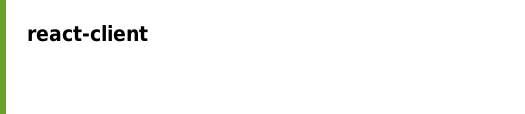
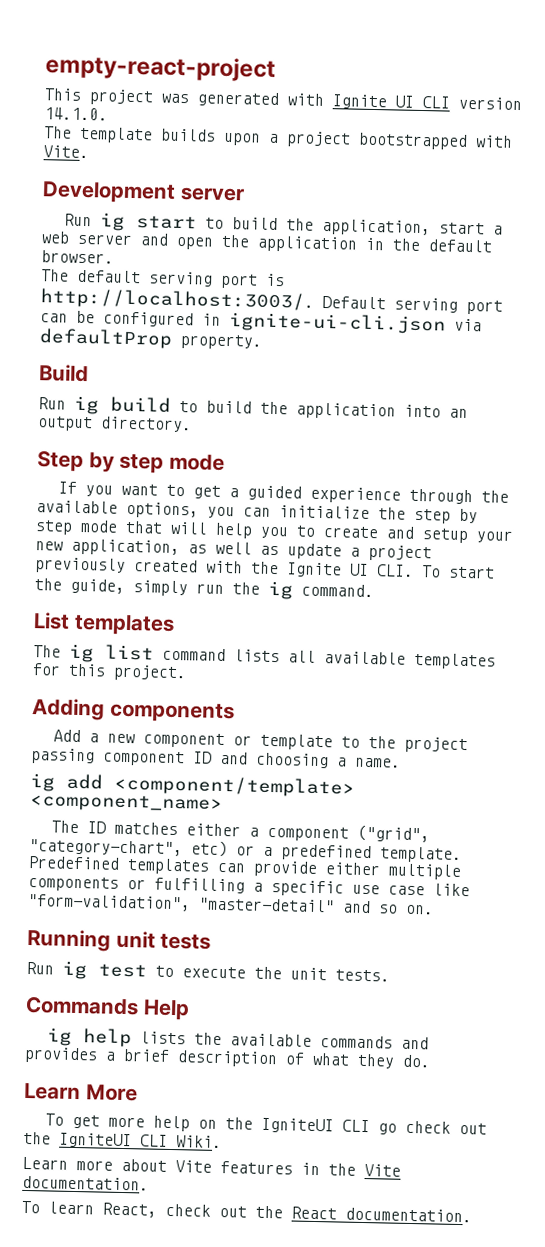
[27,25,148,42] react-client -> [45,54,276,82] [44,88,522,111] [44,107,108,121] [44,126,513,150] [43,145,89,159] [42,181,245,204] [64,212,504,237] [41,231,493,253] [41,250,114,264] [41,269,285,289] [40,288,503,315] [40,310,482,335] [39,328,262,350] [38,364,89,383] [38,395,468,420] [37,416,192,433] [37,450,226,474] [58,481,510,505] [36,500,478,524] [35,520,513,544] [35,538,432,562] [35,557,495,579] [34,578,374,600] [33,612,175,636] [33,643,496,670] [32,663,187,682] [31,698,235,724] [53,729,469,754] [31,748,401,769] [30,773,355,798] [30,793,223,813] [51,820,431,843] [29,838,462,863] [28,855,462,880] [28,875,470,897] [28,893,434,915] [27,928,212,952] [26,960,390,982] [25,995,190,1021] [47,1027,430,1050] [24,1046,431,1069] [24,1082,138,1102] [45,1113,488,1135] [23,1131,222,1149] [22,1156,401,1177] [22,1175,149,1191] [21,1200,472,1223] empty-react-project // This project was generated with Ignite UI CLI version 14.1.0. // The template builds upon a project bootstrapped with Vite. // Development server // Run ig start to build the application, start a web server and open the application in the default browser. // The default serving port is http://localhost:3003/. Default serving port can be configured in ignite-ui-cli.json via defaultProp property. // Build // Run ig build to build the application into an output directory. // Step by step mode // If you want to get a guided experience through the available options, you can initialize the step by step mode that will help you to create and setup your new application, as well as update a project previously created with the Ignite UI CLI. To start the guide, simply run the ig command. // List templates // The ig list command lists all available templates for this project. // Adding components // Add a new component or template to the project passing component ID and choosing a name. // ig add <component/template> <component_name> // The ID matches either a component ("grid", "category-chart", etc) or a predefined template. Predefined templates can provide either multiple components or fulfilling a specific use case like "form-validation", "master-detail" and so on. // Running unit tests // Run ig test to execute the unit tests. // Commands Help // ig help lists the available commands and provides a brief description of what they do. // Learn More // To get more help on the IgniteUI CLI go check out the IgniteUI CLI Wiki. // Learn more about Vite features in the Vite documentation. // To learn React, check out the React documentation.

